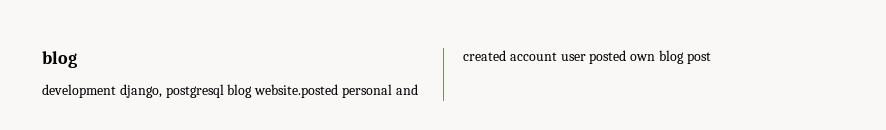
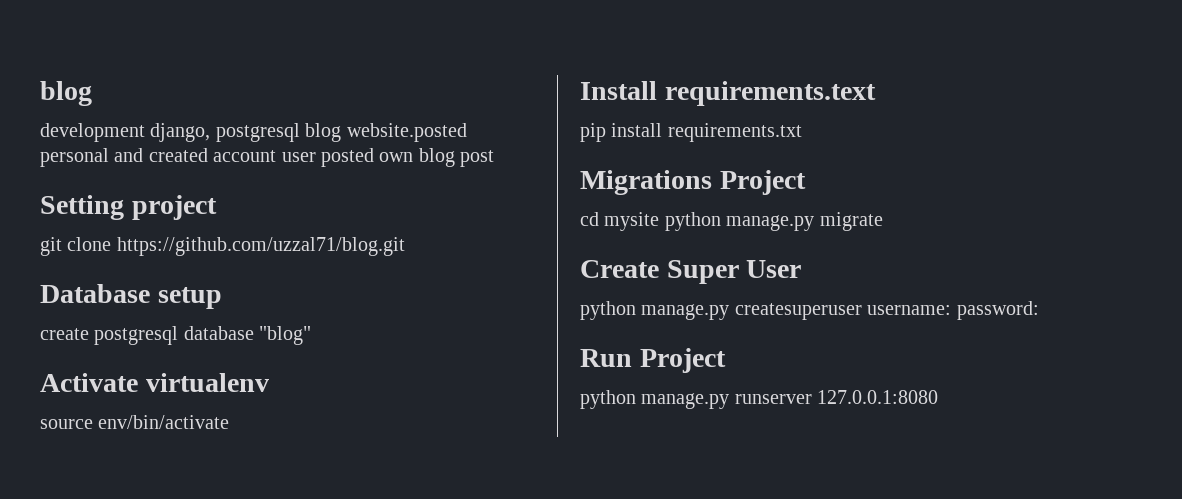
(711, 58) none -> [40,195,217,220] [40,237,405,256] [40,284,222,309] [40,326,312,345] [40,373,269,392] [40,415,230,429] [580,81,876,106] [580,123,802,142] [580,170,806,195] [580,212,883,231] [580,260,802,284] [580,301,1039,320] [580,348,726,373] [580,390,939,409] // Setting project // git clone https://github.com/uzzal71/blog.git // Database setup // create postgresql database "blog" // Activate virtualenv // source env/bin/activate // Install requirements.text // pip install requirements.txt // Migrations Project // cd mysite python manage.py migrate // Create Super User // python manage.py createsuperuser username: password: // Run Project // python manage.py runserver 127.0.0.1:8080

